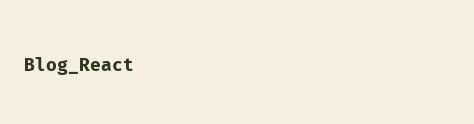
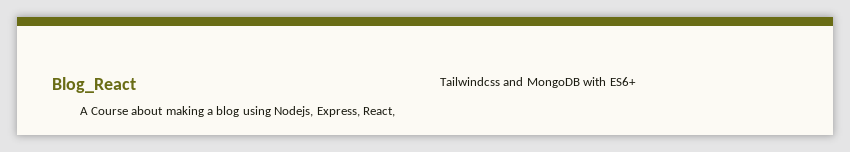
(134, 66) none -> [79,106,395,117] [440,77,636,88] // A Course about making a blog using Nodejs, Express, React, Tailwindcss and MongoDB with ES6+

